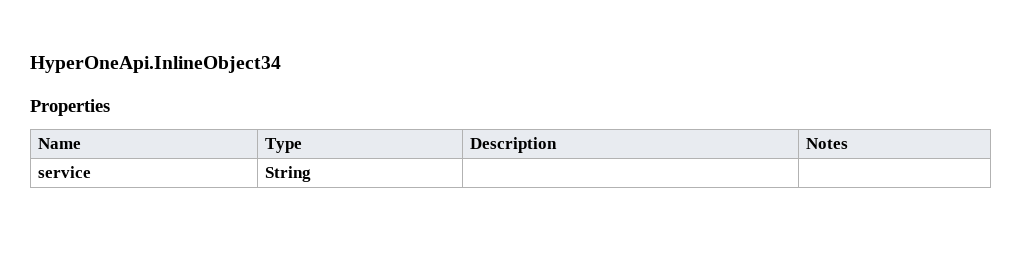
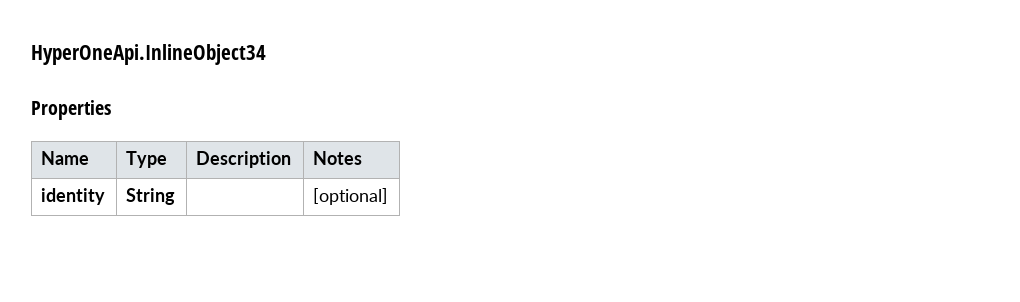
[37,166,91,178] service -> [41,188,106,205] identity
(311, 174) none -> [313,188,389,205] [optional]

